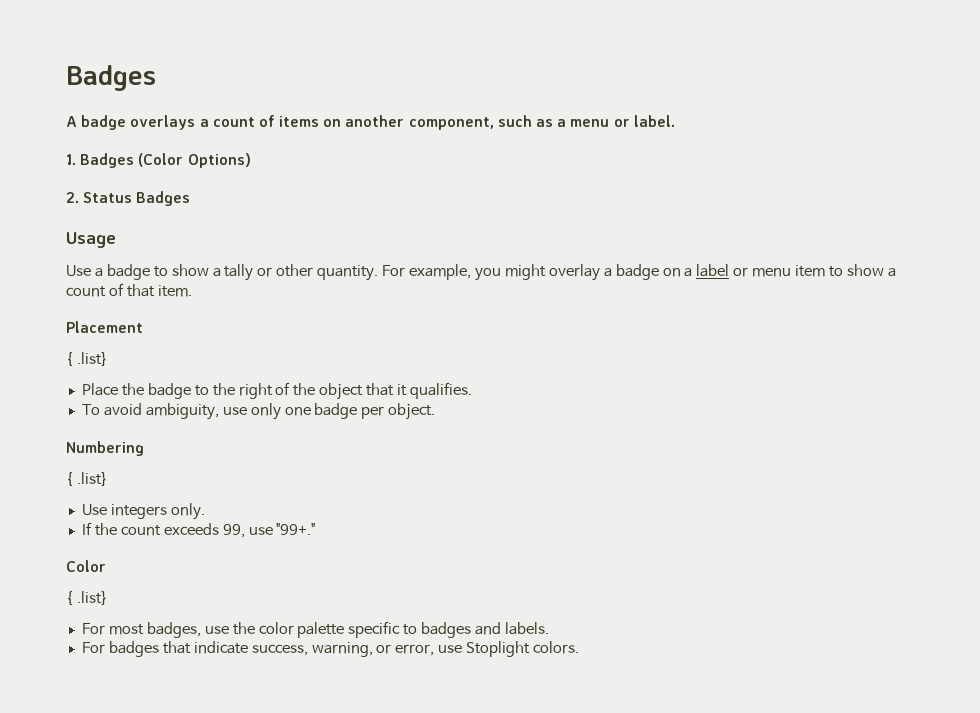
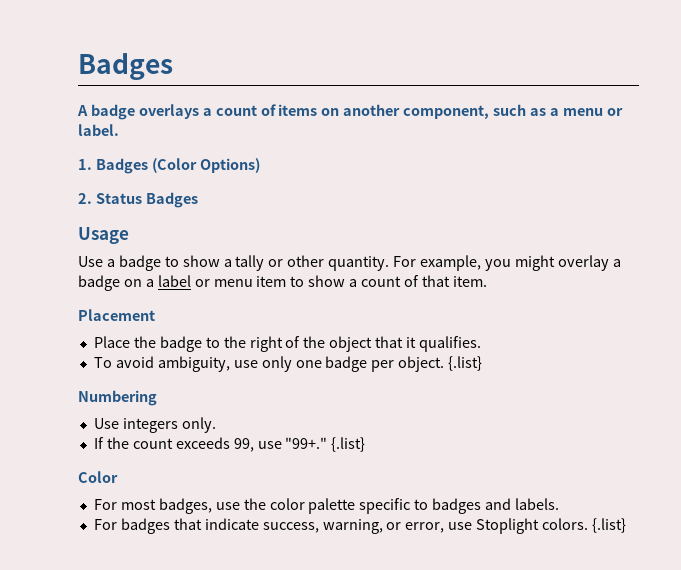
[66,352,108,366] // { .list} -> (155, 315) none
(436, 411) none -> [448,356,483,371] {.list}
[66,472,108,486] // { .list} -> (157, 398) none
(316, 529) none -> [331,437,366,452] {.list}
[66,591,108,605] // { .list} -> (118, 477) none
(580, 647) none -> [592,518,627,533] {.list}

